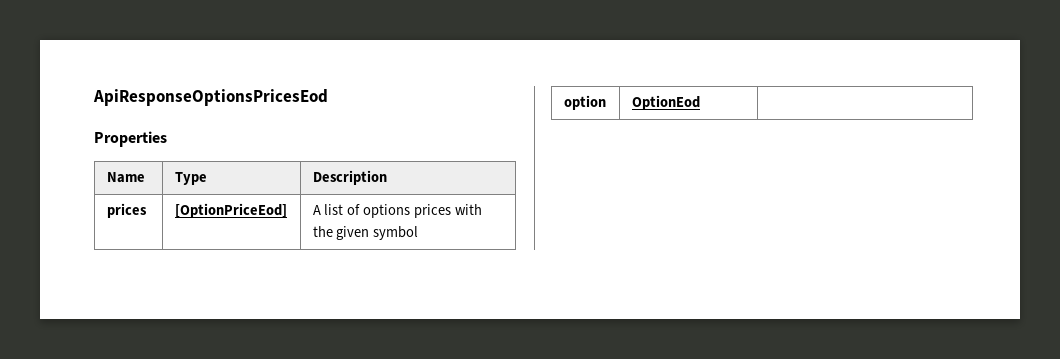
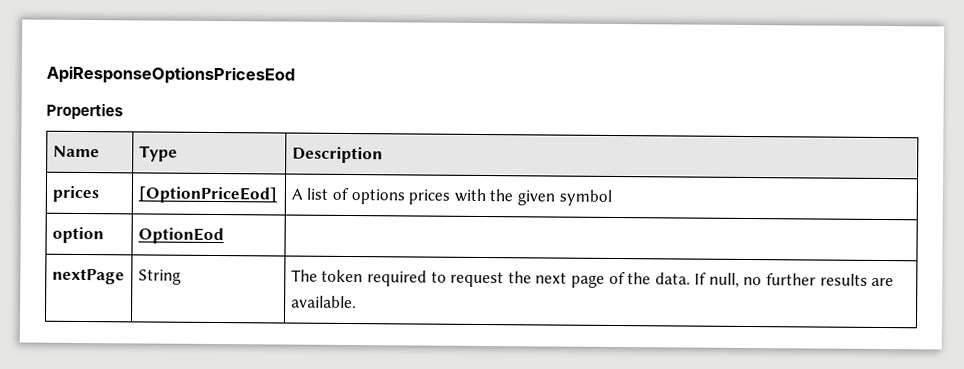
(700, 102) none -> [51,268,125,285] [137,269,182,285] [290,269,895,288] [290,295,357,309] // nextPage | String | The token required to request the next page of the data. If null, no further results are available.

